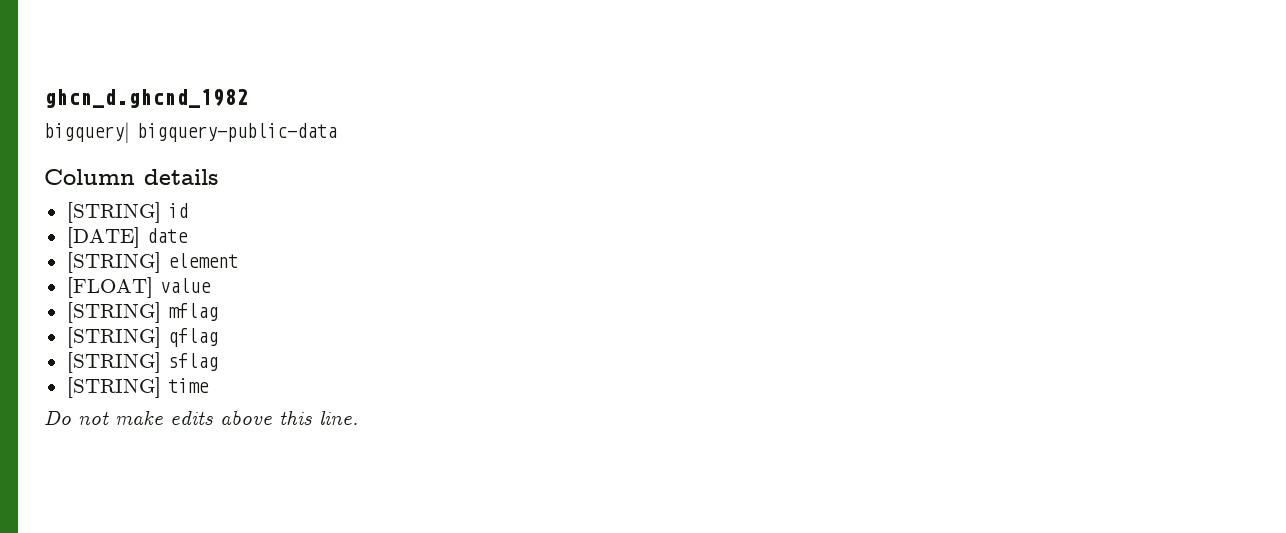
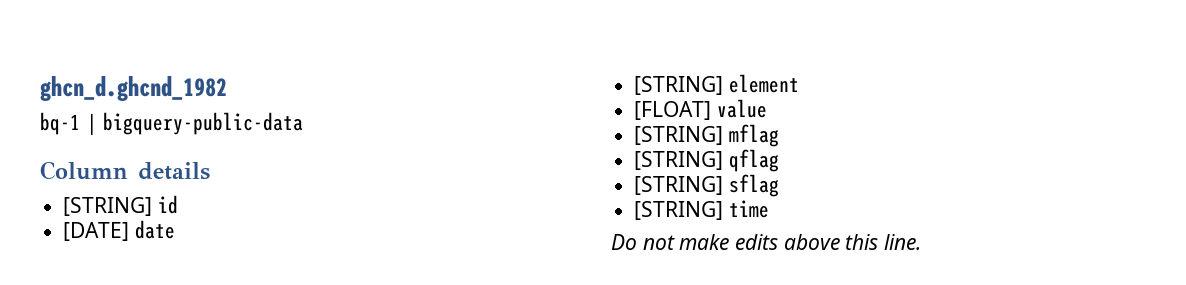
[44,122,130,144] bigquery| -> [40,112,98,135] bq-1 |

